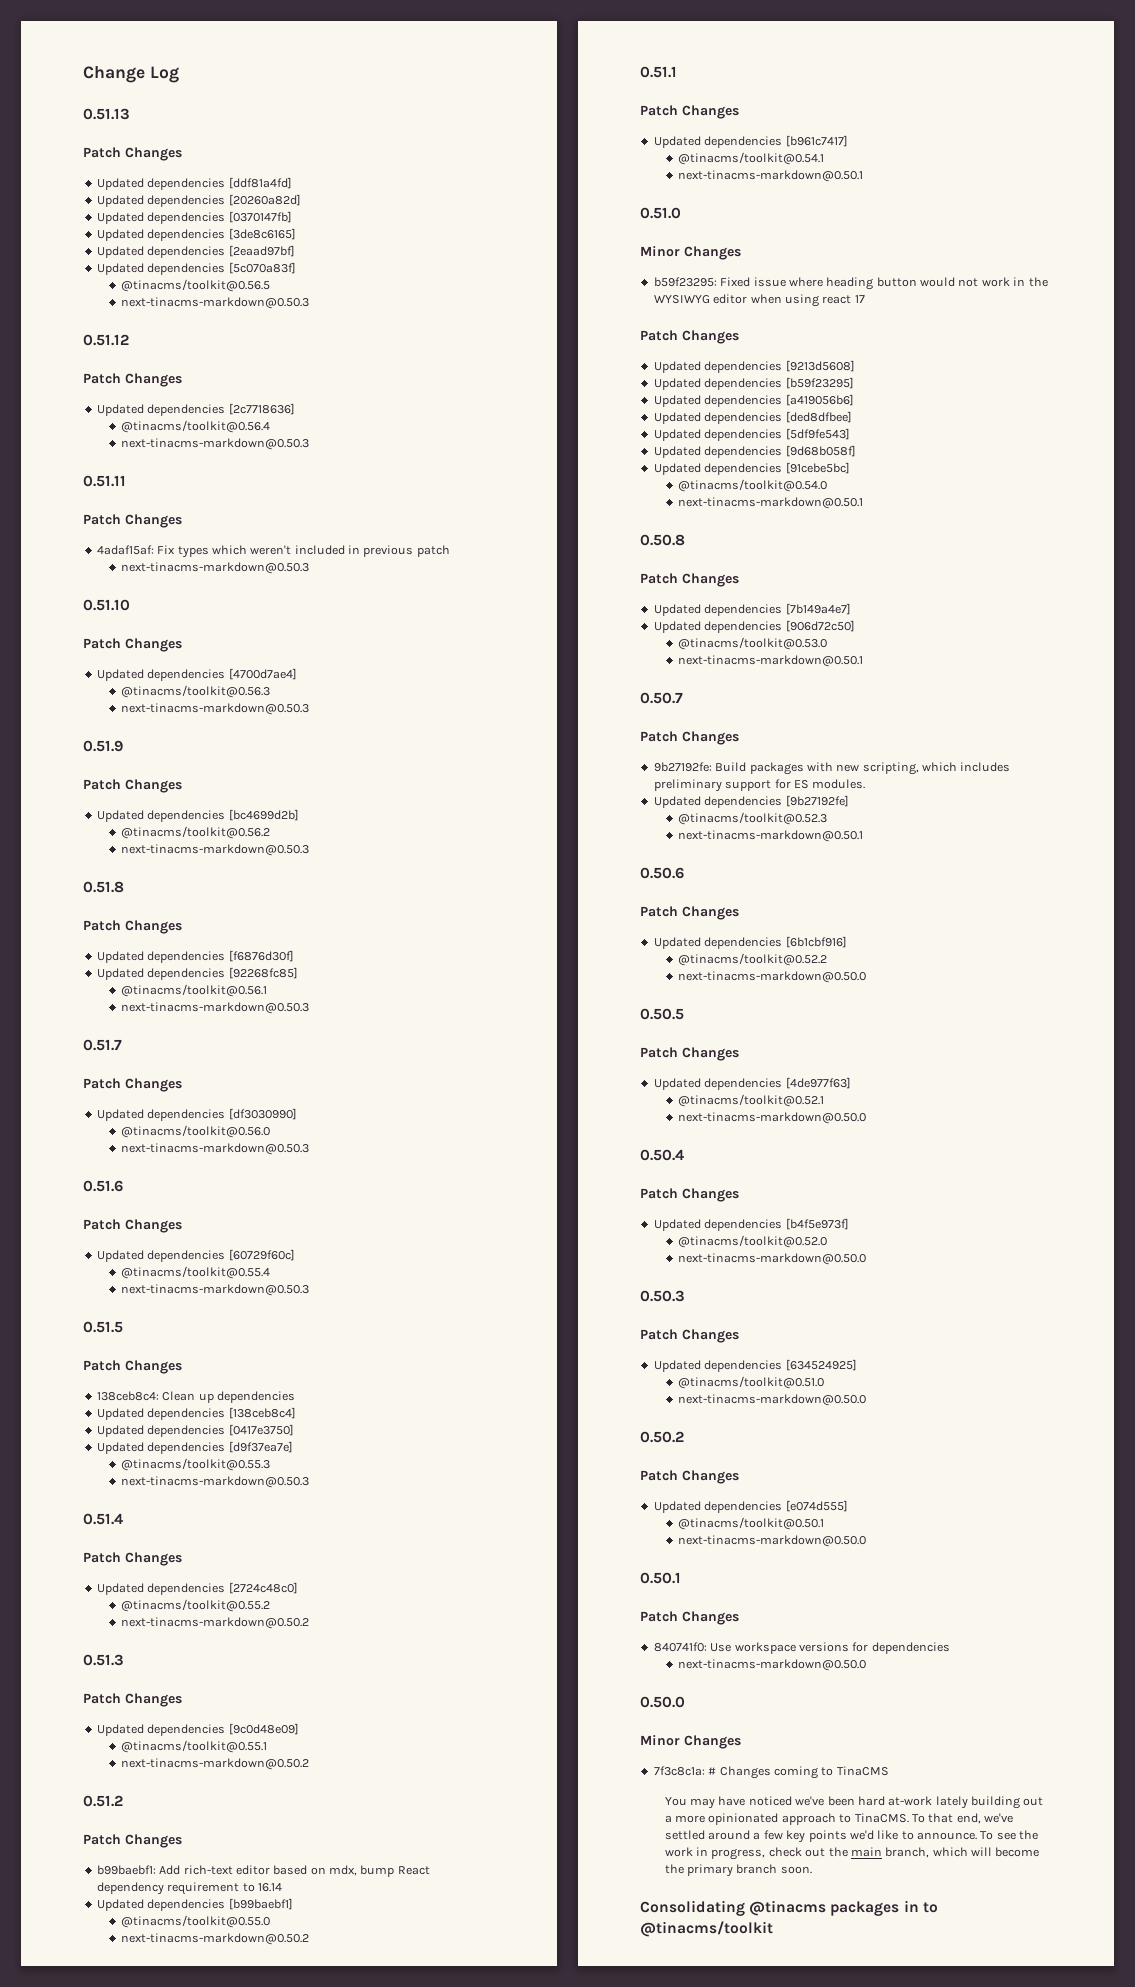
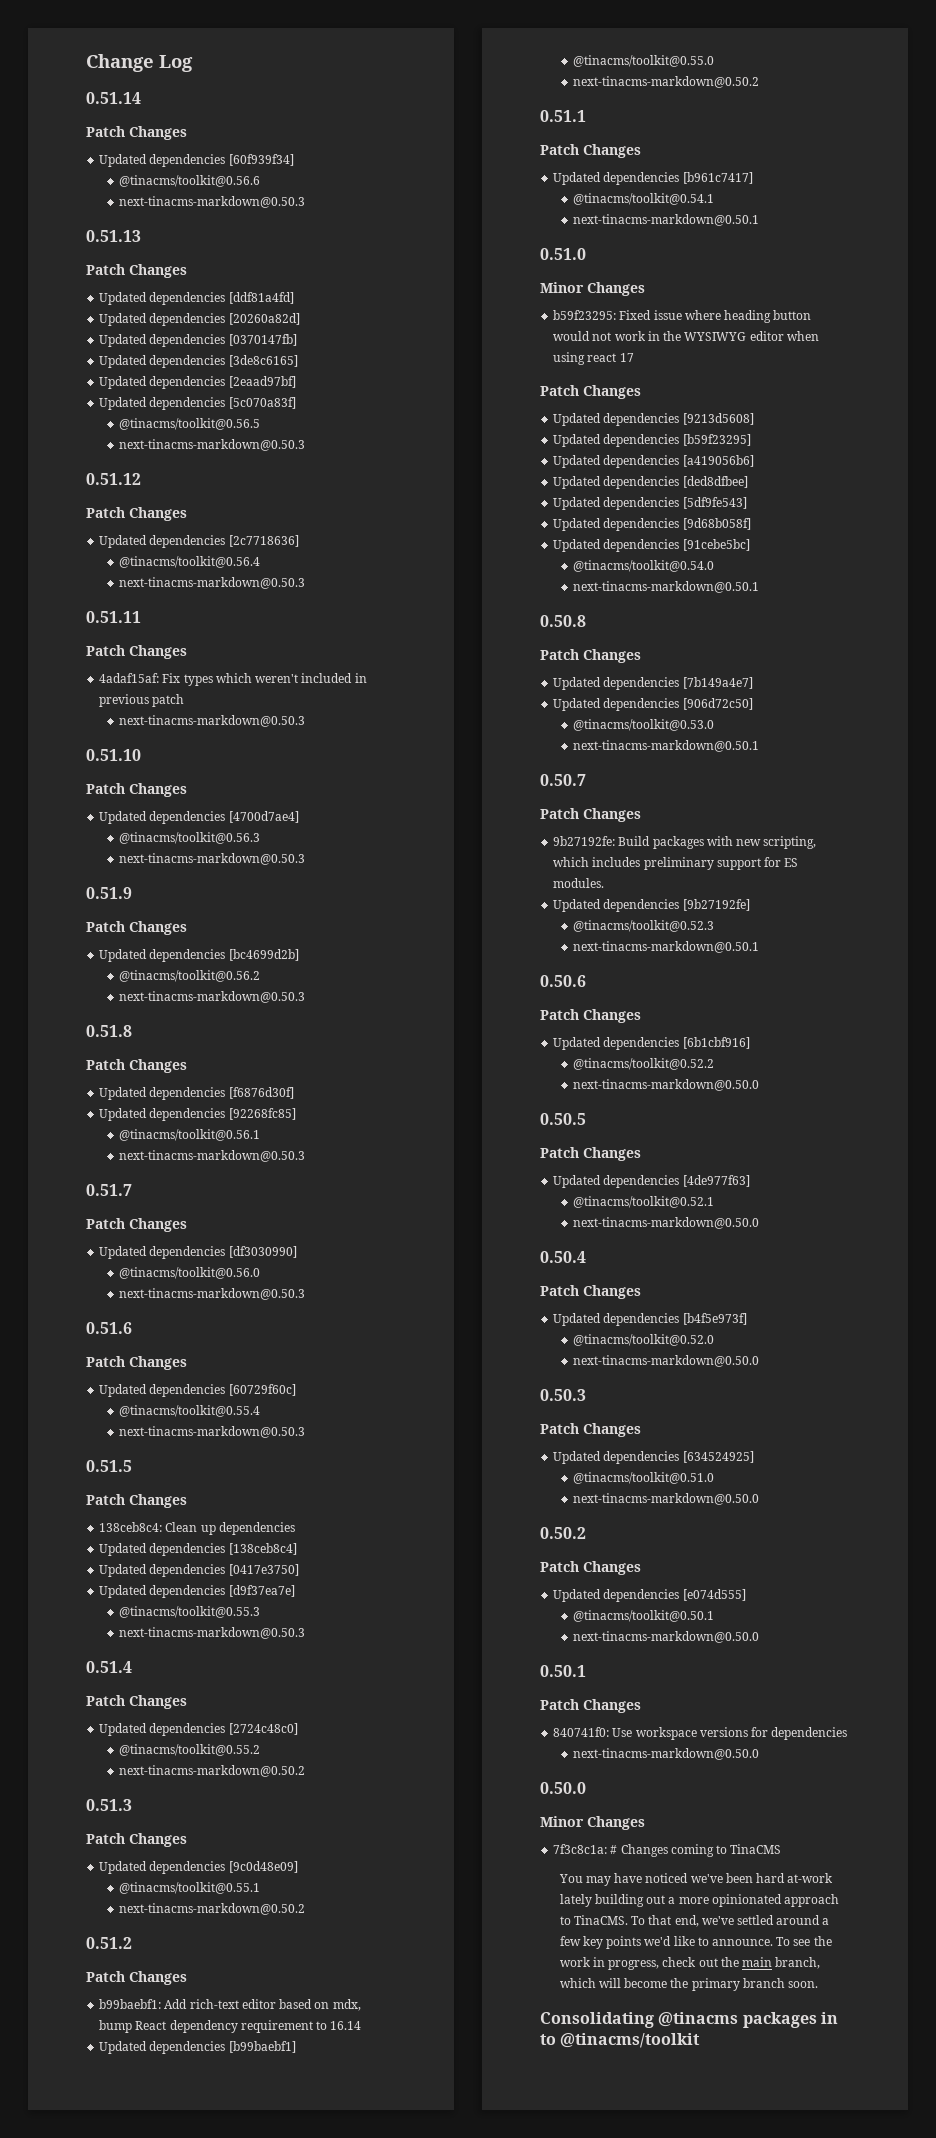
(179, 74) none -> [86,92,141,104] [86,126,187,140] [99,154,294,167] [118,175,260,187] [118,196,305,208] // 0.51.14 // Patch Changes // Updated dependencies [60f939f34] // @tinacms/toolkit@0.56.6 // next-tinacms-markdown@0.50.3

